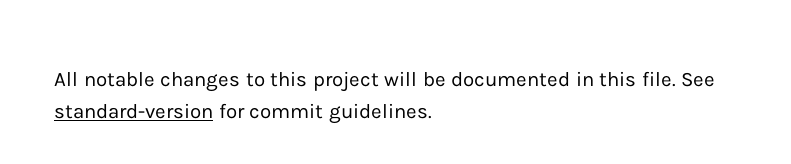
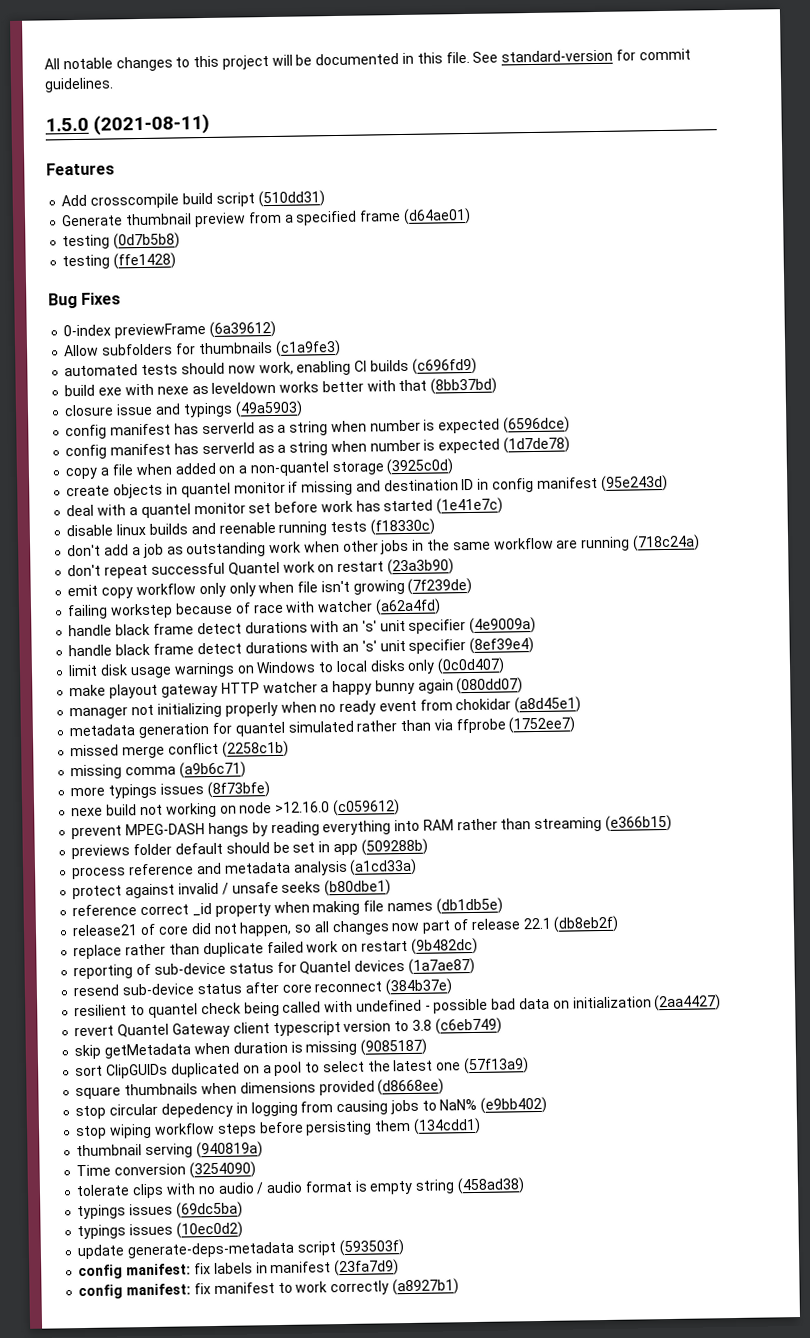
(432, 113) none -> [45,113,211,136] [46,162,115,176] [61,190,325,209] [61,207,471,228] [62,232,181,250] [62,252,177,270] [48,292,122,309] [63,320,276,339] [63,339,341,357] [64,357,477,377] [64,377,498,397] [64,400,303,418] [65,416,570,440] [65,436,570,460] [65,458,455,480] [66,474,668,499] [66,497,504,519] [66,518,435,537] [67,534,700,559] [67,558,454,579] [67,577,473,599] [67,598,441,620] [68,616,537,637] [68,637,535,657] [68,657,506,679] [69,677,524,699] [69,696,582,720] [69,716,576,739] [70,740,289,759] [70,761,246,780] [70,781,270,799] [71,799,400,818] [71,814,672,840] [71,838,428,860] [72,858,418,880] [72,879,392,900] [72,897,503,917] [72,915,620,937] [73,937,478,960] [73,957,475,980] [73,978,454,997] [74,994,722,1018] [74,1017,502,1038] [74,1038,428,1060] [75,1057,529,1079] [75,1078,445,1100] [75,1096,548,1120] [75,1117,481,1140] [76,1141,263,1159] [76,1161,256,1179] [76,1177,525,1199] [77,1201,243,1220] [77,1221,243,1240] [77,1239,405,1260] [78,1259,400,1280] [78,1278,459,1300] // 1.5.0 (2021-08-11) // Features // Add crosscompile build script (510dd31) // Generate thumbnail preview from a specified frame (d64ae01) // testing (0d7b5b8) // testing (ffe1428) // Bug Fixes // 0-index previewFrame (6a39612) // Allow subfolders for thumbnails (c1a9fe3) // automated tests should now work, enabling CI builds (c696fd9) // build exe with nexe as leveldown works better with that (8bb37bd) // closure issue and typings (49a5903) // config manifest has serverId as a string when number is expected (6596dce) // config manifest has serverId as a string when number is expected (1d7de78) // copy a file when added on a non-quantel storage (3925c0d) // create objects in quantel monitor if missing and destination ID in config manifest (95e243d) // deal with a quantel monitor set before work has started (1e41e7c) // disable linux builds and reenable running tests (f18330c) // don't add a job as outstanding work when other jobs in the same workflow are running (718c24a) // don't repeat successful Quantel work on restart (23a3b90) // emit copy workflow only only when file isn't growing (7f239de) // failing workstep because of race with watcher (a62a4fd) // handle black frame detect durations with an 's' unit specifier (4e9009a) // handle black frame detect durations with an 's' unit specifier (8ef39e4) // limit disk usage warnings on Windows to local disks only (0c0d407) // make playout gateway HTTP watcher a happy bunny again (080dd07) // manager not initializing properly when no ready event from chokidar (a8d45e1) // metadata generation for quantel simulated rather than via ffprobe (1752ee7) // missed merge conflict (2258c1b) // missing comma (a9b6c71) // more typings issues (8f73bfe) // nexe build not working on node >12.16.0 (c059612) // prevent MPEG-DASH hangs by reading everything into RAM rather than streaming (e366b15) // previews folder default should be set in app (509288b) // process reference and metadata analysis (a1cd33a) // protect against invalid / unsafe seeks (b80dbe1) // reference correct _id property when making file names (db1db5e) // release21 of core did not happen, so all changes now part of release 22.1 (db8eb2f) // replace rather than duplicate failed work on restart (9b482dc) // reporting of sub-device status for Quantel devices (1a7ae87) // resend sub-device status after core reconnect (384b37e) // resilient to quantel check being called with undefined - possible bad data on initialization (2aa4427) // revert Quantel Gateway client typescript version to 3.8 (c6eb749) // skip getMetadata when duration is missing (9085187) // sort ClipGUIDs duplicated on a pool to select the latest one (57f13a9) // square thumbnails when dimensions provided (d8668ee) // stop circular depedency in logging from causing jobs to NaN% (e9bb402) // stop wiping workflow steps before persisting them (134cdd1) // thumbnail serving (940819a) // Time conversion (3254090) // tolerate clips with no audio / audio format is empty string (458ad38) // typings issues (69dc5ba) // typings issues (10ec0d2) // update generate-deps-metadata script (593503f) // config manifest: fix labels in manifest (23fa7d9) // config manifest: fix manifest to work correctly (a8927b1)

